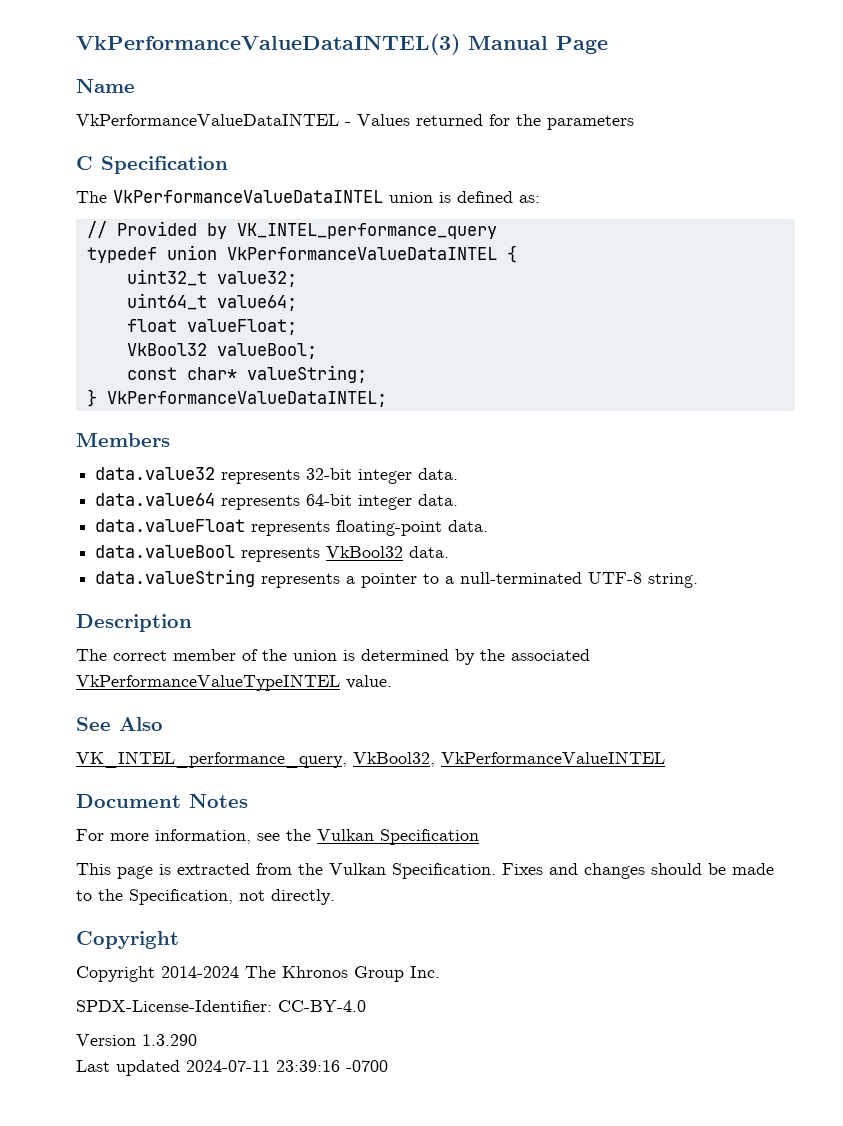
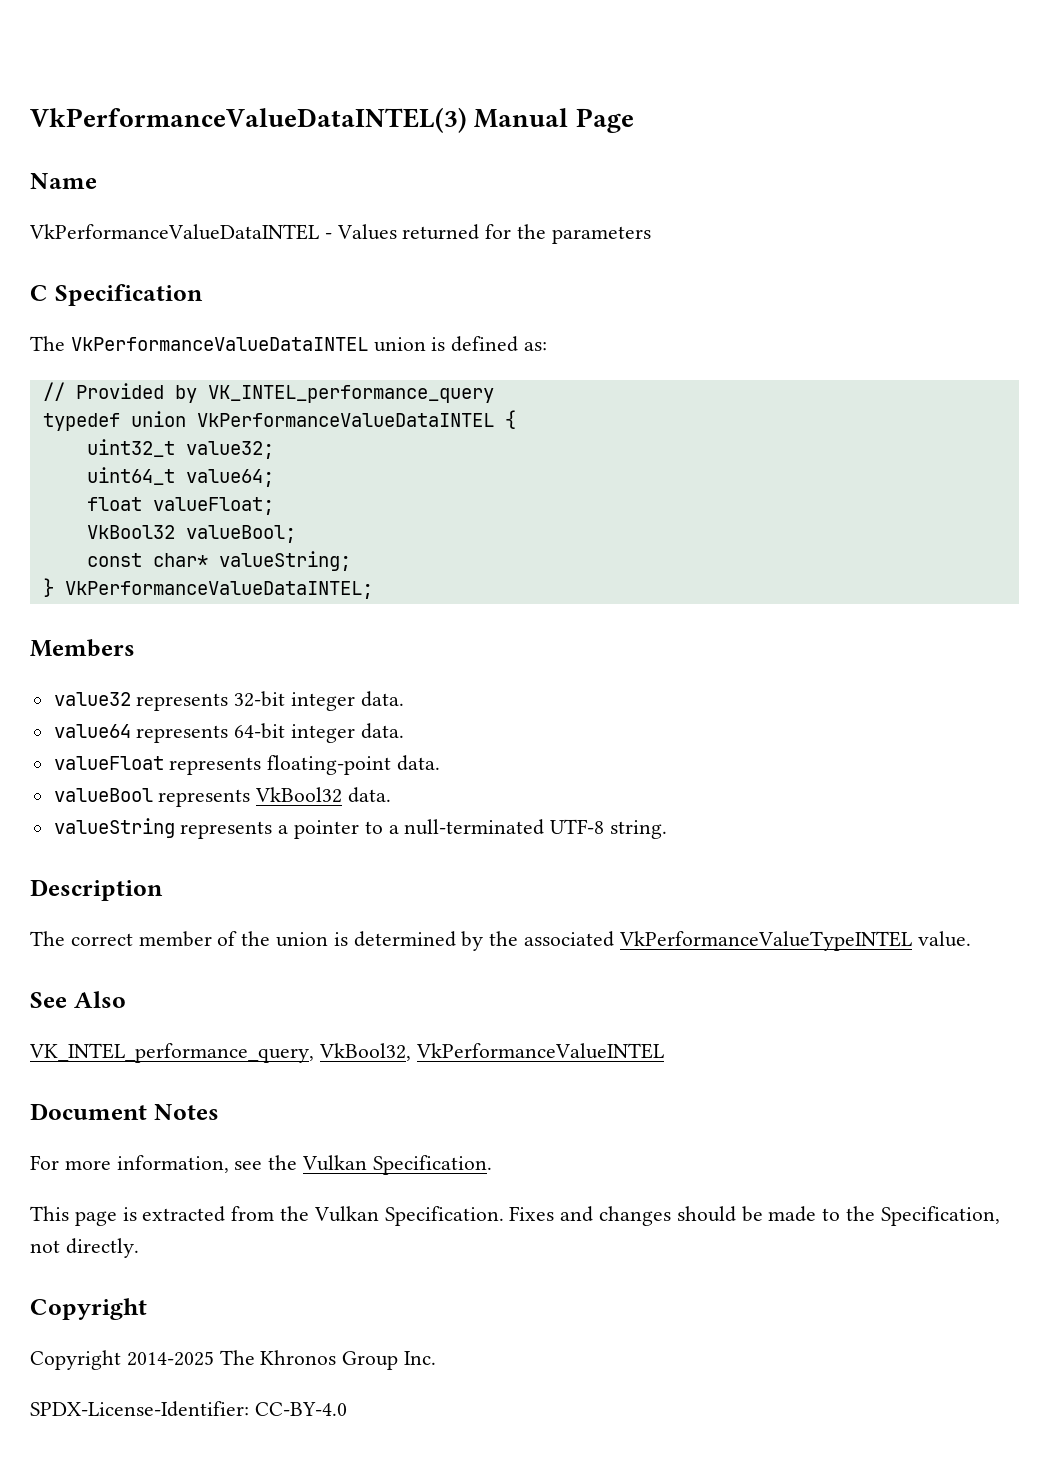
[95,467,216,480] data.value32 -> [53,692,131,706] value32
[95,493,216,506] data.value64 -> [53,724,131,738] value64
[95,519,246,532] data.valueFloat -> [53,756,164,770] valueFloat
[95,545,236,558] data.valueBool -> [53,788,153,802] valueBool
[95,569,256,587] data.valueString -> [53,818,175,838] valueString
[380,829,479,845] Specification -> [372,1155,492,1175] Specification.
[161,966,239,978] 2014-2024 -> [126,1351,214,1366] 2014-2025
[76,1034,197,1046] [76,1060,388,1076] // Version 1.3.290 // Last updated 2024-07-11 23:39:16 -0700 -> (347, 1409) none

